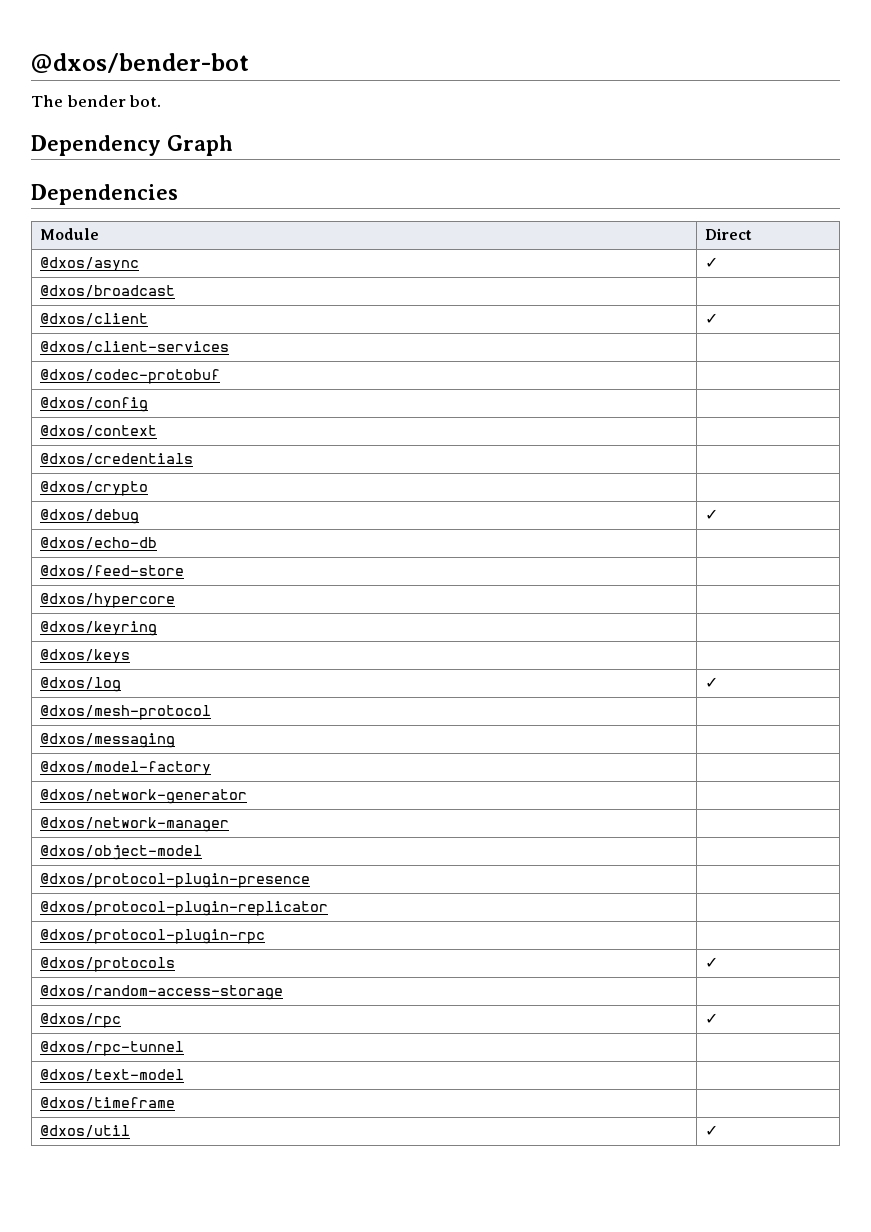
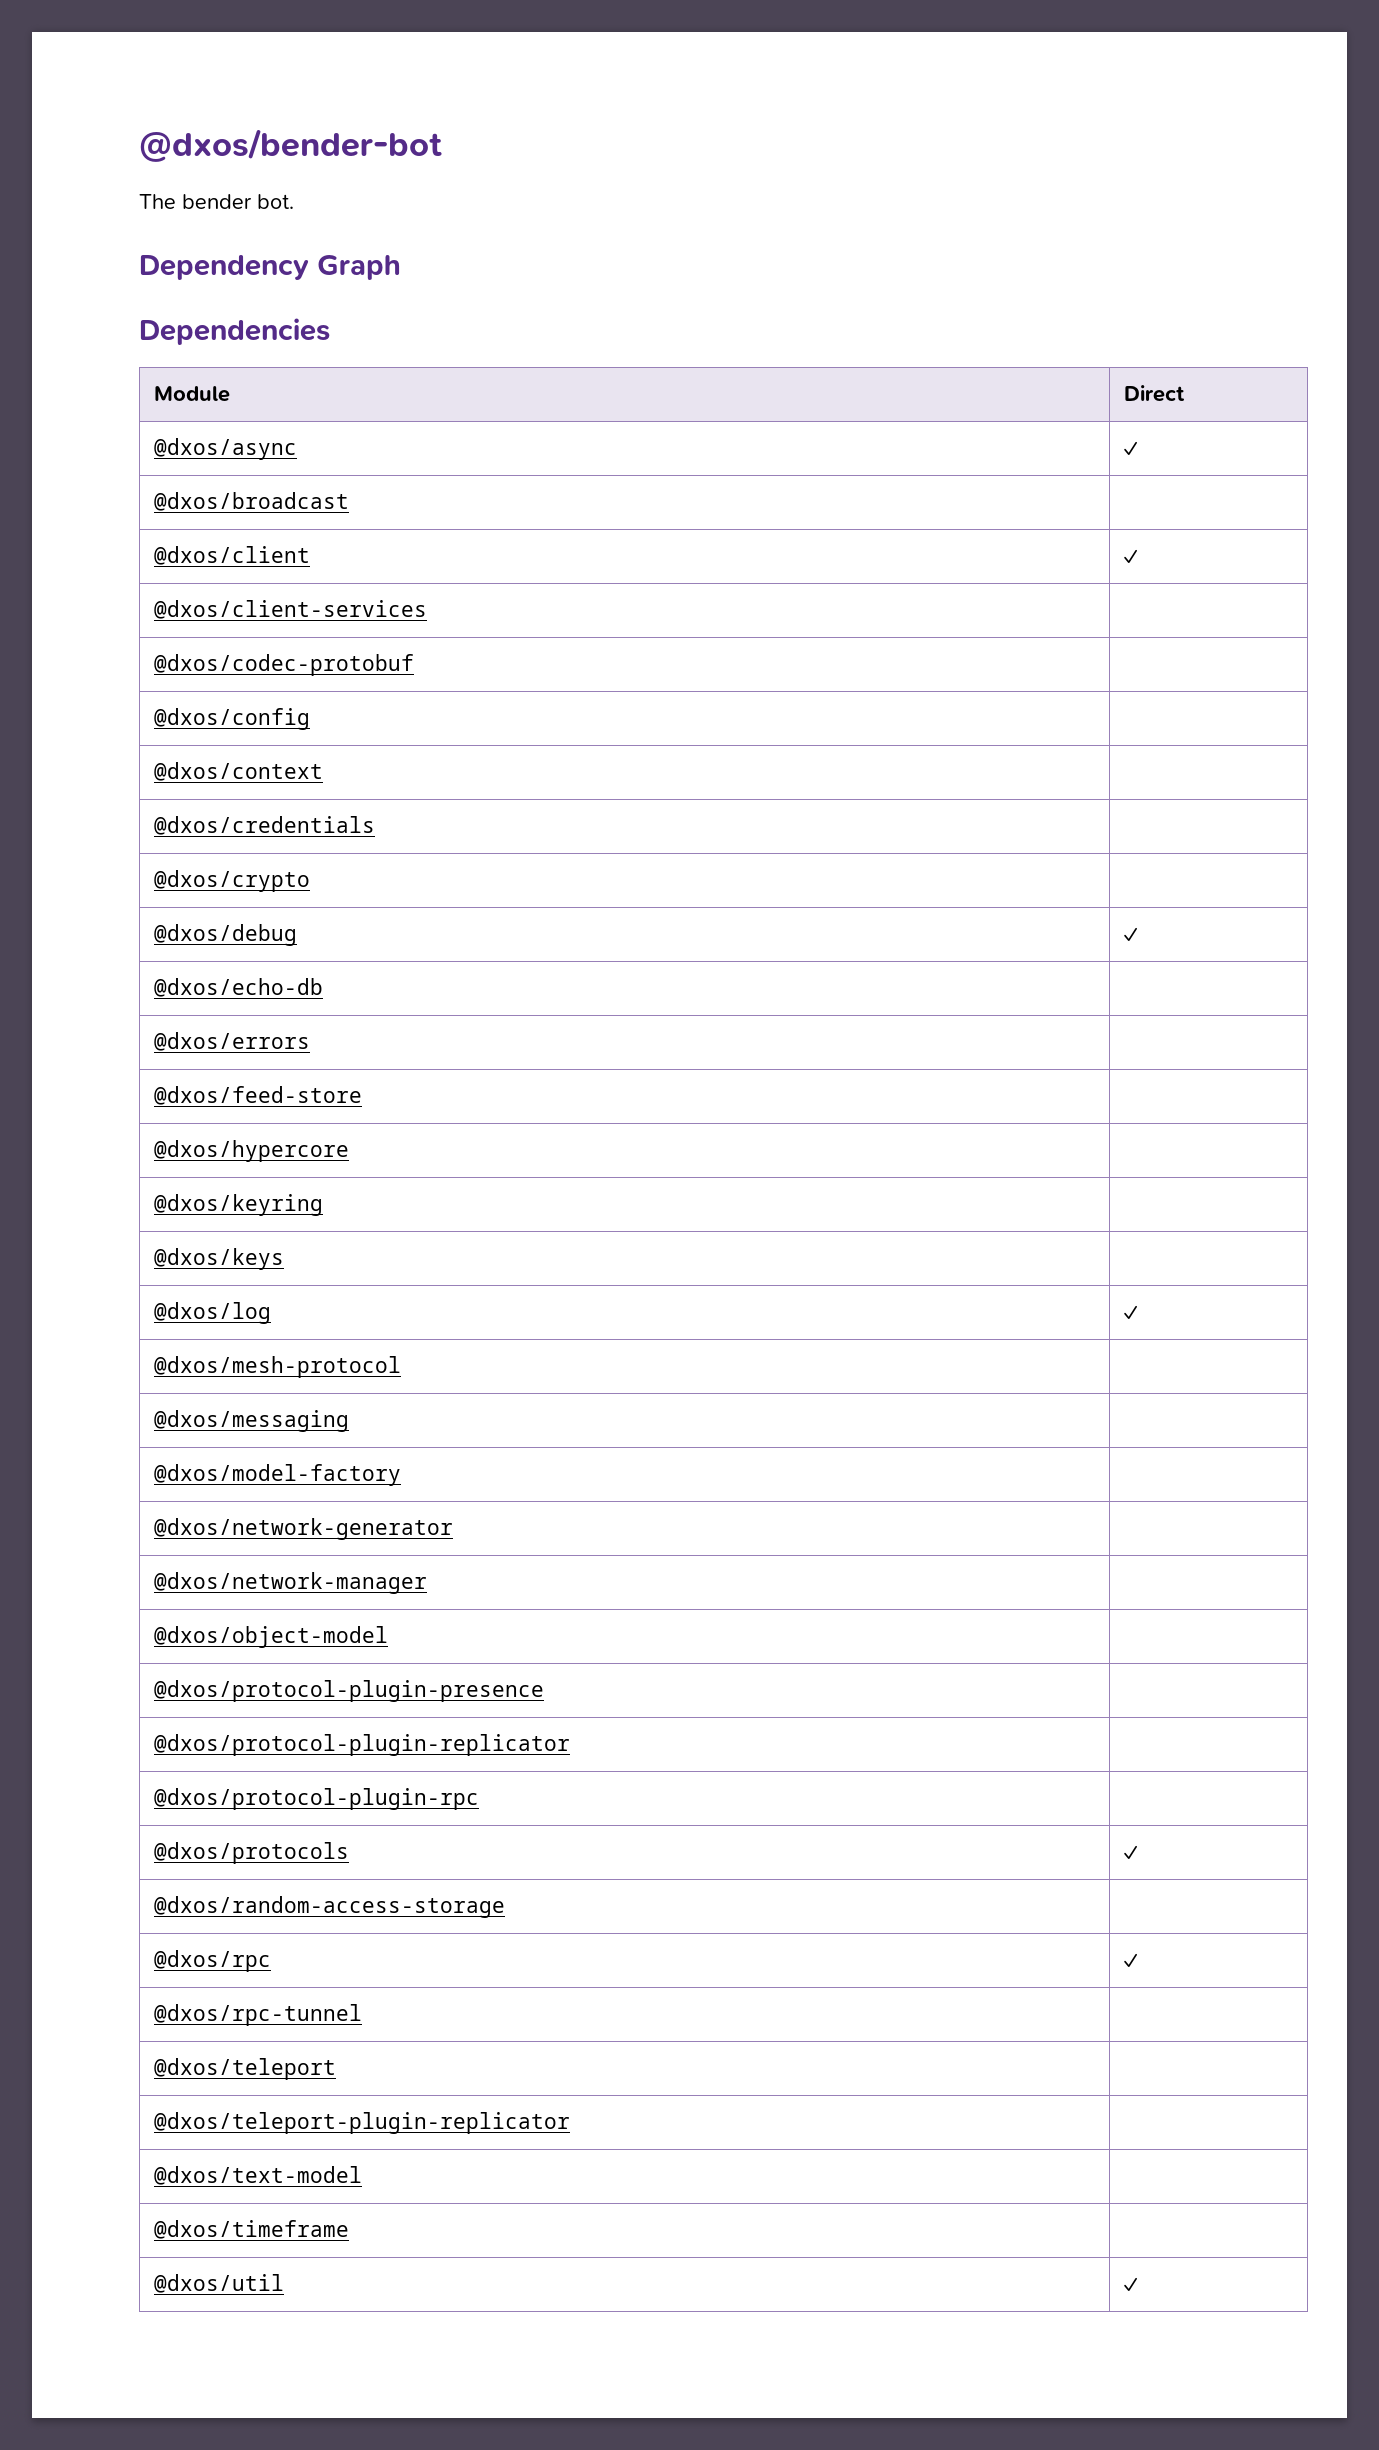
(157, 543) none -> [153,1032,310,1051] // @dxos/errors |
(184, 1048) none -> [153,2058,336,2080] [153,2112,570,2134] // @dxos/teleport | // @dxos/teleport-plugin-replicator |

